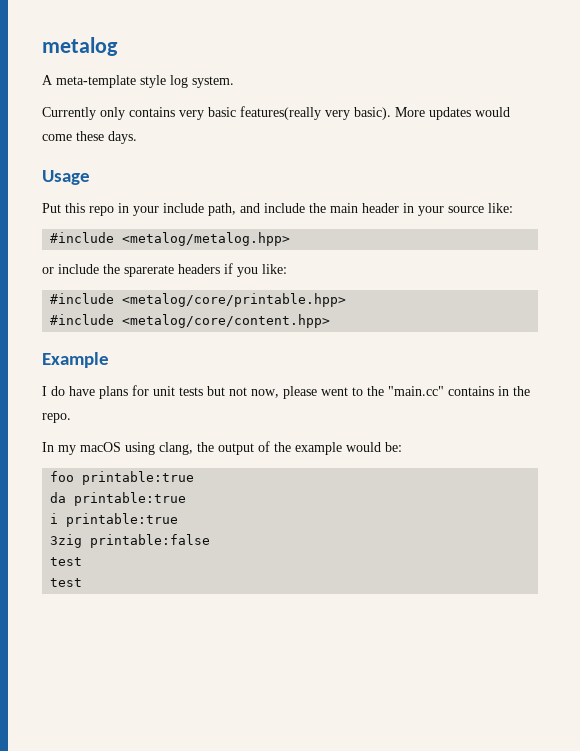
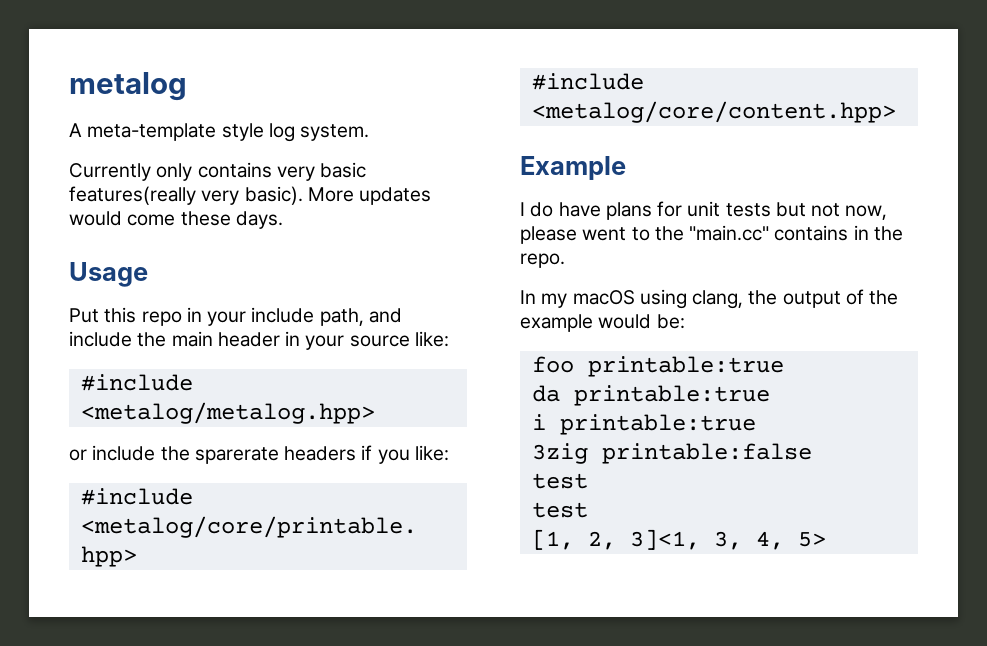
(83, 582) none -> [531,529,826,550] // [1, 2, 3]<1, 3, 4, 5>

